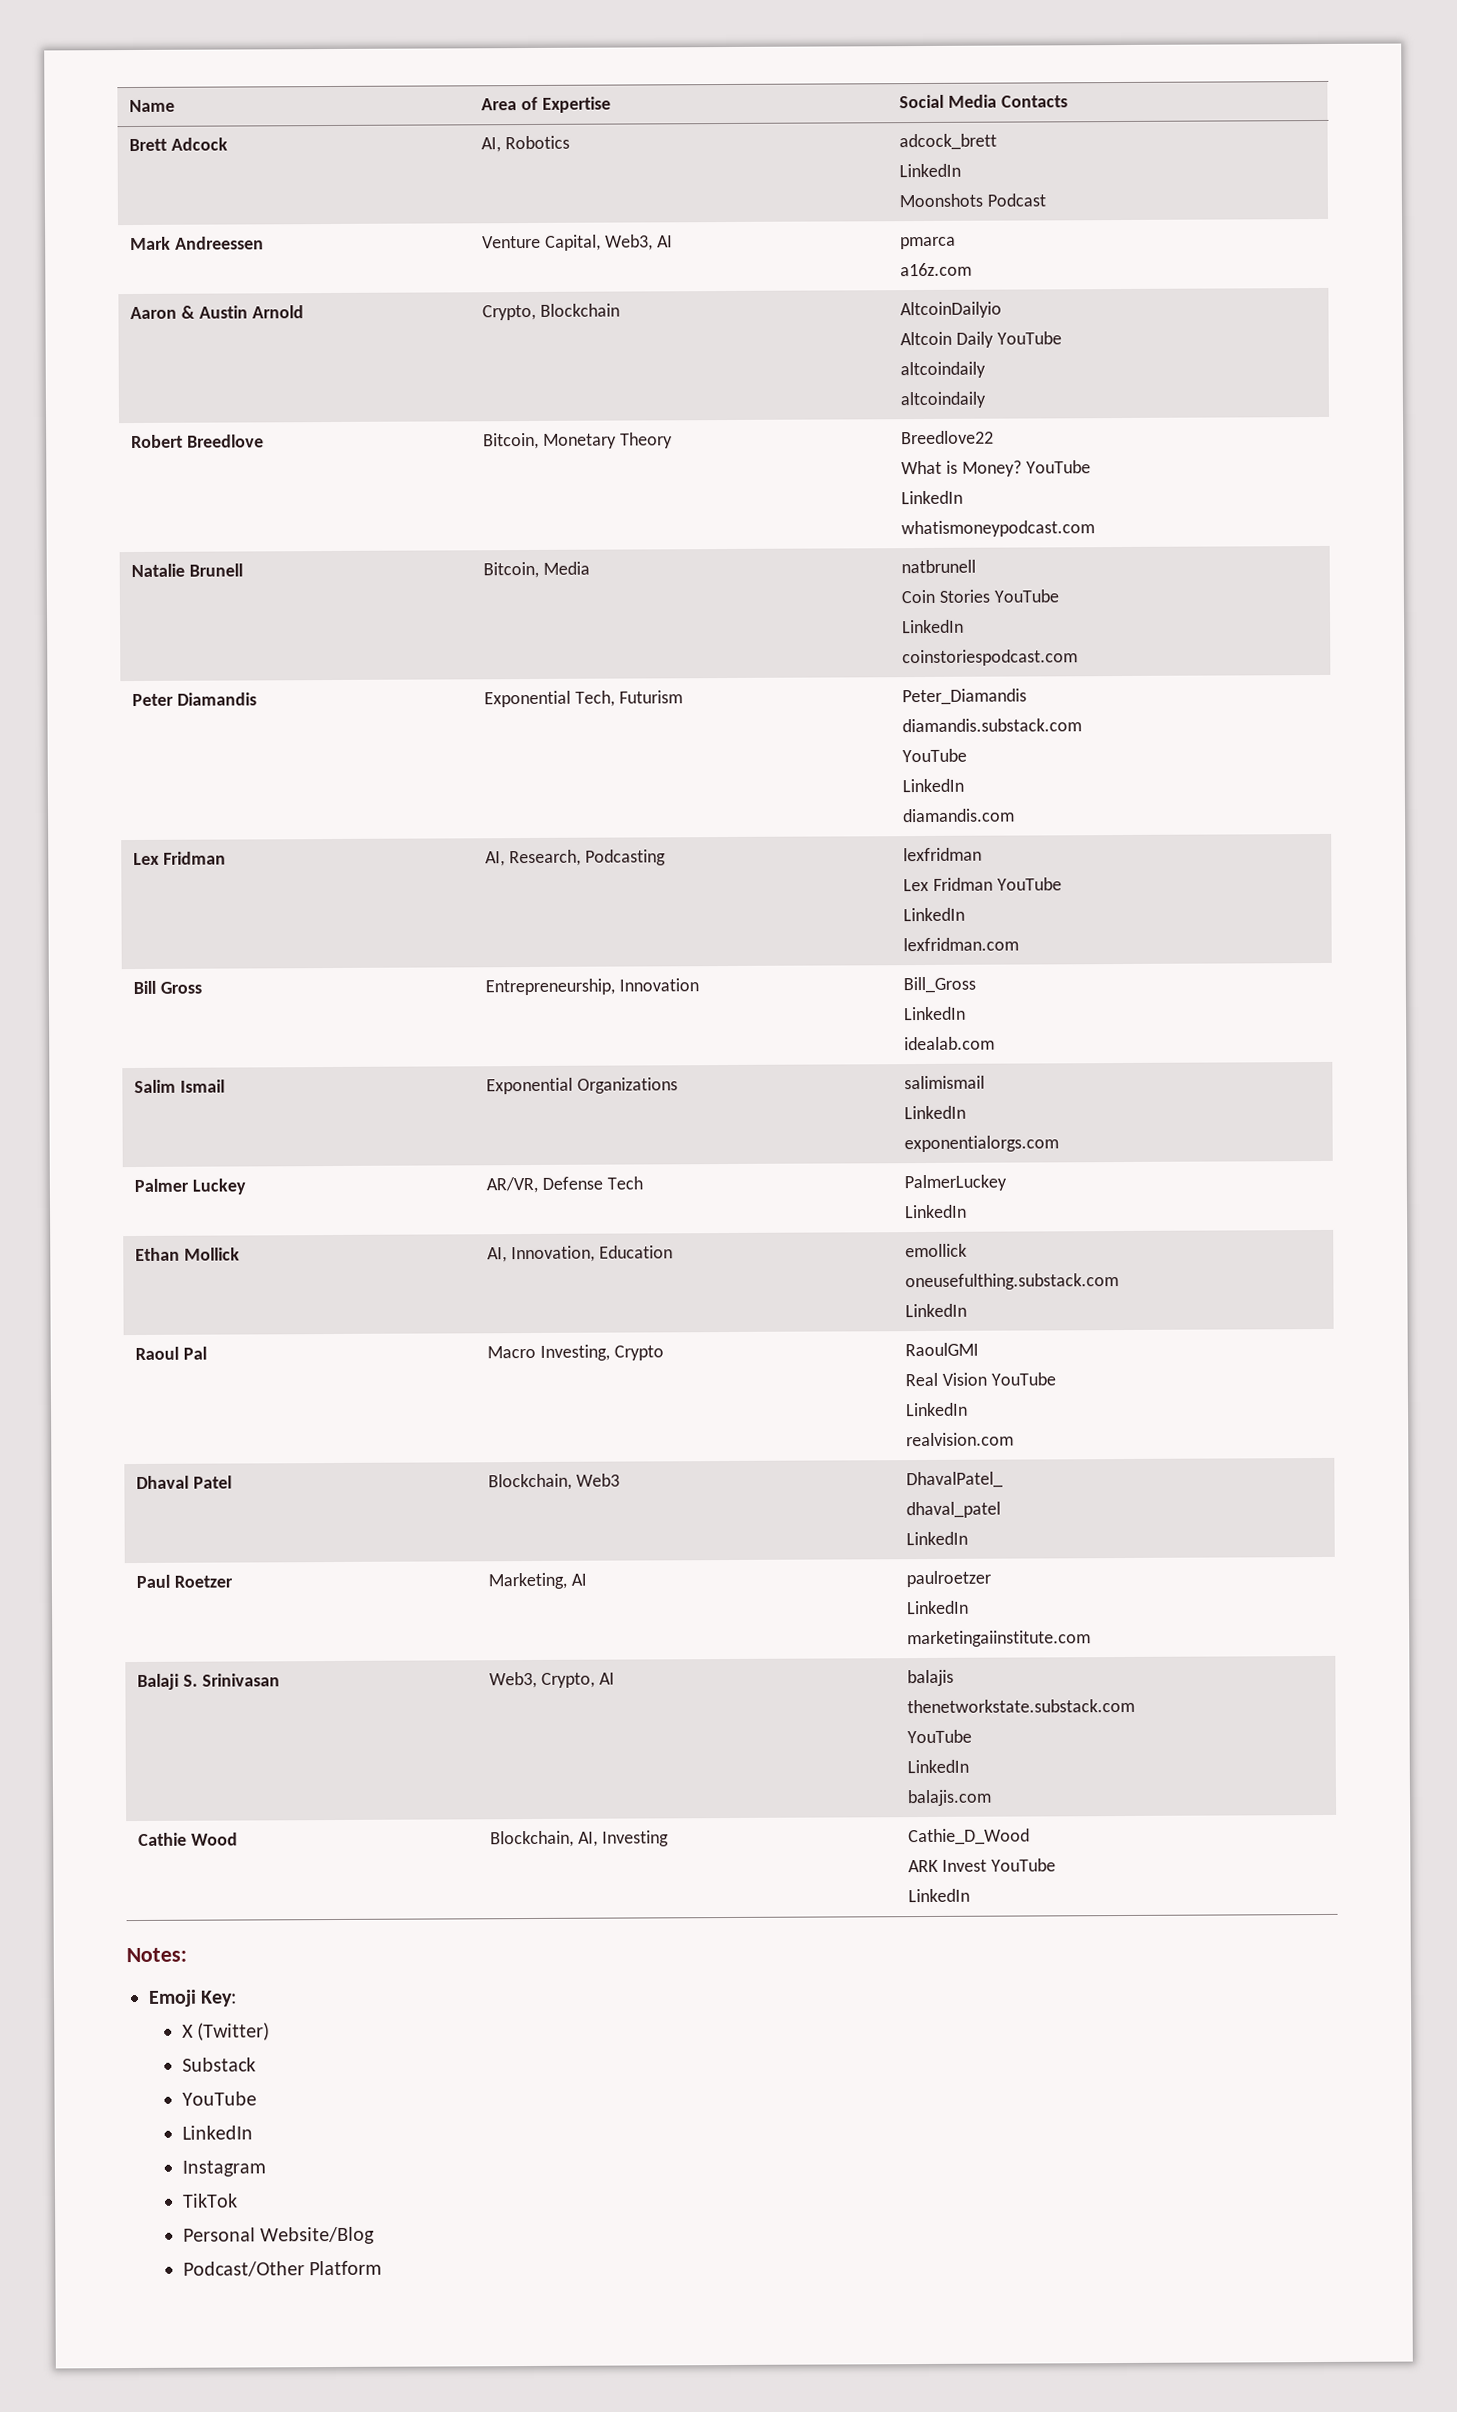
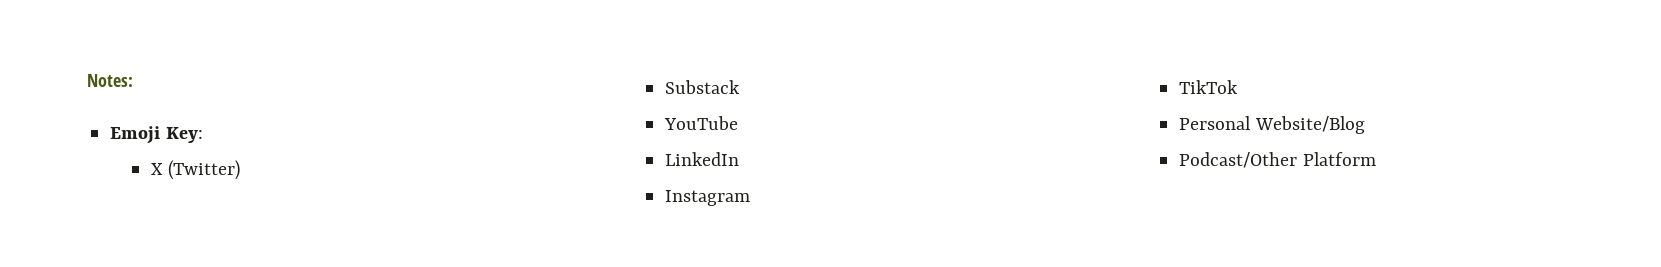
[128,99,175,113] [480,96,611,113] [898,94,1068,109] [128,137,228,152] [480,135,570,153] [898,133,997,151] [898,163,961,178] [898,193,1046,208] [129,236,264,251] [481,234,673,251] [899,236,956,250] [899,262,972,277] [129,305,304,320] [481,303,620,321] [899,301,1002,319] [899,331,1062,348] [899,361,986,379] [899,391,986,409] [130,434,264,449] [482,432,673,450] [900,430,994,445] [900,460,1091,477] [900,490,963,505] [900,520,1095,538] [130,563,243,578] [482,561,590,579] [900,559,976,574] [900,589,1059,604] [901,619,964,634] [901,649,1078,667] [131,692,257,707] [483,690,683,708] [901,688,1027,706] [901,718,1082,733] [901,748,967,763] [901,778,964,793] [901,808,1015,823] [132,851,226,866] [484,849,666,867] [902,847,982,862] [902,877,1062,892] [902,907,965,922] [902,937,1019,952] [132,980,202,995] [484,978,699,996] [902,976,976,994] [902,1006,966,1021] [903,1036,995,1051] [133,1079,225,1094] [485,1077,678,1095] [903,1075,985,1090] [903,1105,966,1120] [903,1135,1059,1153] [133,1178,246,1195] [485,1176,643,1194] [903,1174,1007,1192] [903,1204,967,1219] [134,1247,240,1262] [486,1245,673,1263] [904,1243,967,1258] [904,1273,1119,1291] [904,1303,967,1318] [134,1346,207,1361] [486,1344,664,1361] [904,1342,979,1357] [904,1372,1056,1387] [904,1402,968,1417] [905,1432,1014,1447] [135,1475,232,1490] [487,1473,620,1491] [905,1471,1003,1489] [905,1501,1001,1519] [905,1531,968,1546] [135,1574,233,1589] [487,1572,587,1590] [905,1570,991,1588] [906,1600,969,1615] [906,1630,1091,1648] [136,1673,280,1691] [488,1671,615,1689] [906,1669,954,1687] [906,1698,1135,1714] [906,1729,972,1744] [906,1759,969,1774] [906,1789,992,1807] [137,1832,238,1847] [489,1830,669,1848] [907,1828,1030,1846] [907,1858,1056,1873] [907,1888,970,1903] Name | Area of Expertise | Social Media Contacts // Brett Adcock | AI, Robotics | adcock_brett // LinkedIn // Moonshots Podcast // Mark Andreessen | Venture Capital, Web3, AI | pmarca // a16z.com // Aaron & Austin Arnold | Crypto, Blockchain | AltcoinDailyio // Altcoin Daily YouTube // altcoindaily // altcoindaily // Robert Breedlove | Bitcoin, Monetary Theory | Breedlove22 // What is Money? YouTube // LinkedIn // whatismoneypodcast.com // Natalie Brunell | Bitcoin, Media | natbrunell // Coin Stories YouTube // LinkedIn // coinstoriespodcast.com // Peter Diamandis | Exponential Tech, Futurism | Peter_Diamandis // diamandis.substack.com // YouTube // LinkedIn // diamandis.com // Lex Fridman | AI, Research, Podcasting | lexfridman // Lex Fridman YouTube // LinkedIn // lexfridman.com // Bill Gross | Entrepreneurship, Innovation | Bill_Gross // LinkedIn // idealab.com // Salim Ismail | Exponential Organizations | salimismail // LinkedIn // exponentialorgs.com // Palmer Luckey | AR/VR, Defense Tech | PalmerLuckey // LinkedIn // Ethan Mollick | AI, Innovation, Education | emollick // oneusefulthing.substack.com // LinkedIn // Raoul Pal | Macro Investing, Crypto | RaoulGMI // Real Vision YouTube // LinkedIn // realvision.com // Dhaval Patel | Blockchain, Web3 | DhavalPatel_ // dhaval_patel // LinkedIn // Paul Roetzer | Marketing, AI | paulroetzer // LinkedIn // marketingaiinstitute.com // Balaji S. Srinivasan | Web3, Crypto, AI | balajis // thenetworkstate.substack.com // YouTube // LinkedIn // balajis.com // Cathie Wood | Blockchain, AI, Investing | Cathie_D_Wood // ARK Invest YouTube // LinkedIn // -> (87, 80) none

